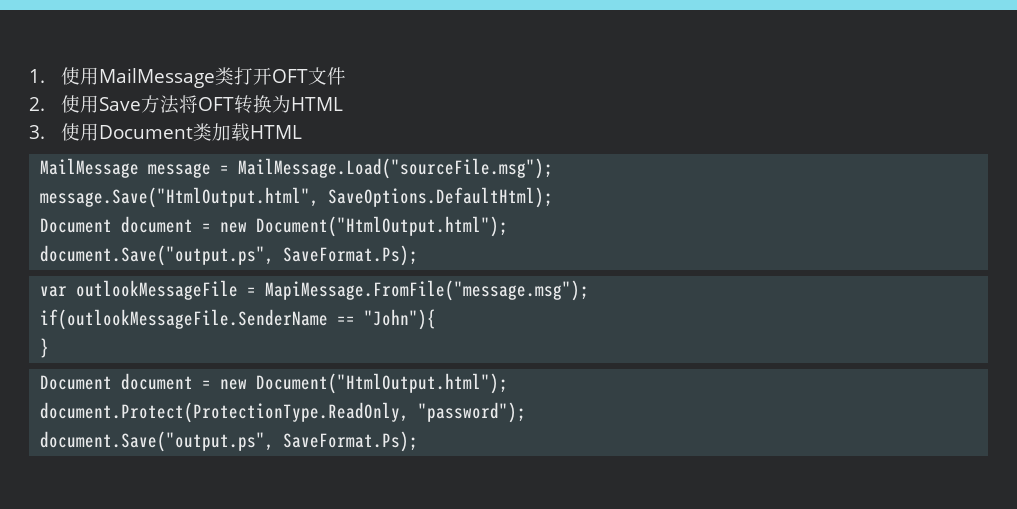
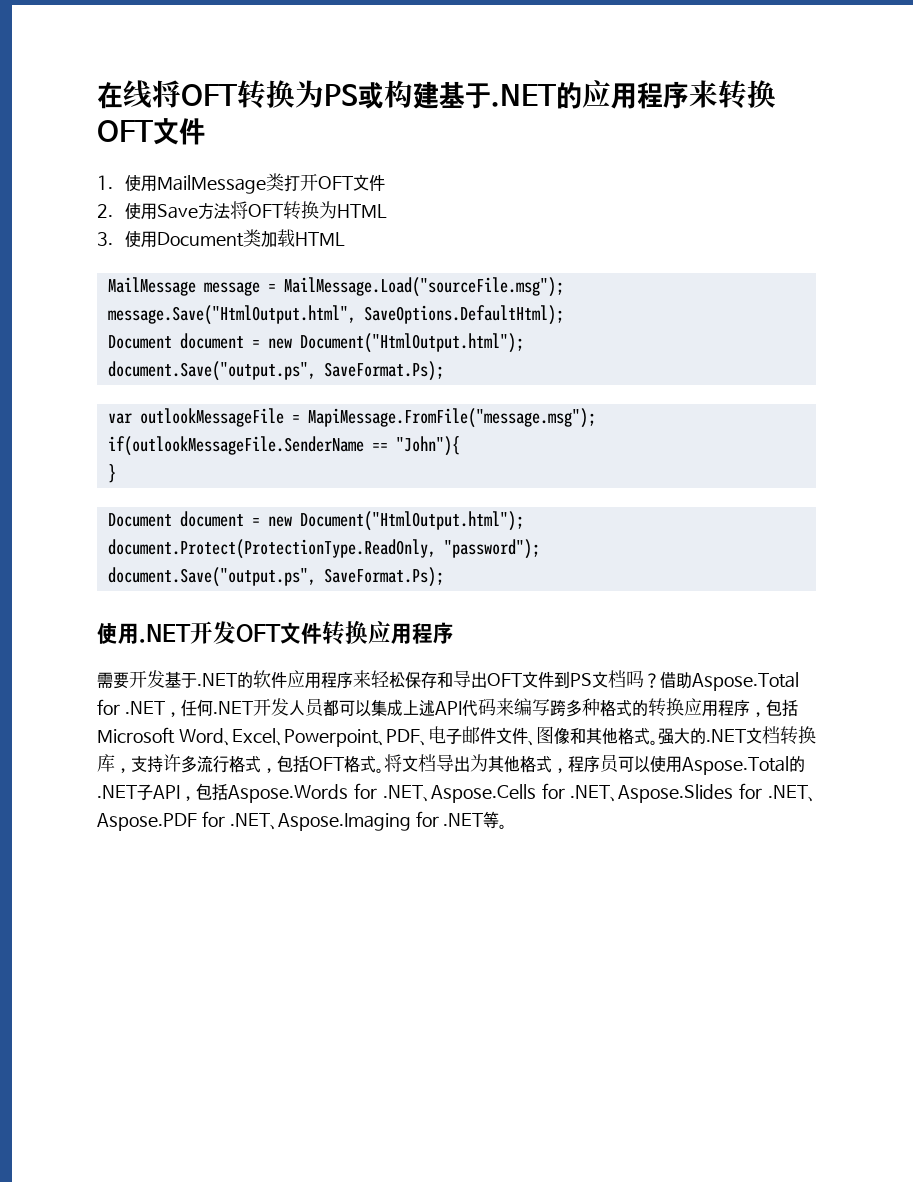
(29, 76) none -> [97,80,776,109] [97,118,205,145] 在线将OFT转换为PS或构建基于.NET的应用程序来转换OFT文件 //
(419, 441) none -> [97,620,454,645] [97,670,799,691] [97,698,798,717] [97,726,816,747] [97,754,805,775] [97,783,816,803] [97,811,508,831] // 使用.NET开发OFT文件转换应用程序 // 需要开发基于.NET的软件应用程序来轻松保存和导出OFT文件到PS文档吗？借助Aspose.Total for .NET，任何.NET开发人员都可以集成上述API代码来编写跨多种格式的转换应用程序，包括Microsoft Word、Excel、Powerpoint、PDF、电子邮件文件、图像和其他格式。强大的.NET文档转换库，支持许多流行格式，包括OFT格式。将文档导出为其他格式，程序员可以使用Aspose.Total的.NET子API，包括Aspose.Words for .NET、Aspose.Cells for .NET、Aspose.Slides for .NET、Aspose.PDF for .NET、Aspose.Imaging for .NET等。

